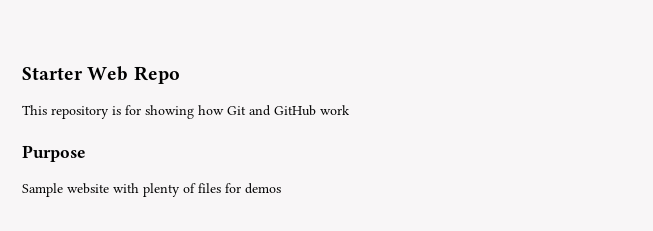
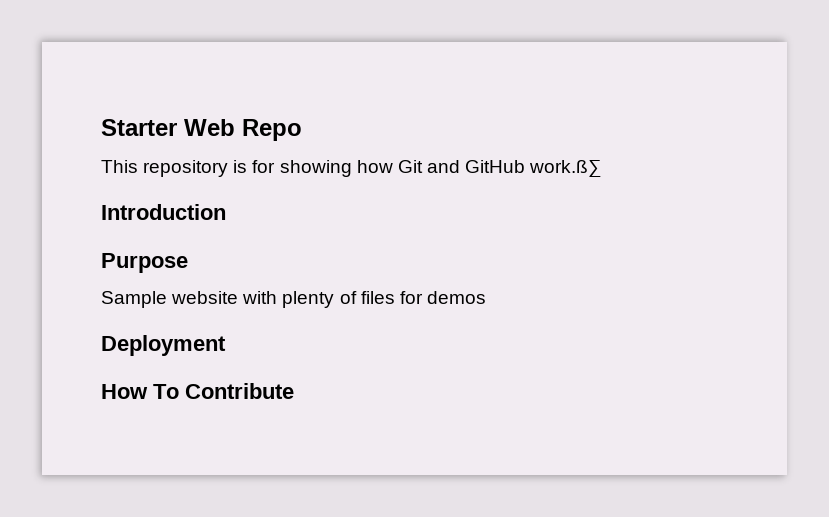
[320,105,350,115] work -> [529,160,603,177] [101,204,226,220] work.ß∑ // Introduction
(281, 188) none -> [101,335,226,356] [101,383,294,399] // Deployment // How To Contribute

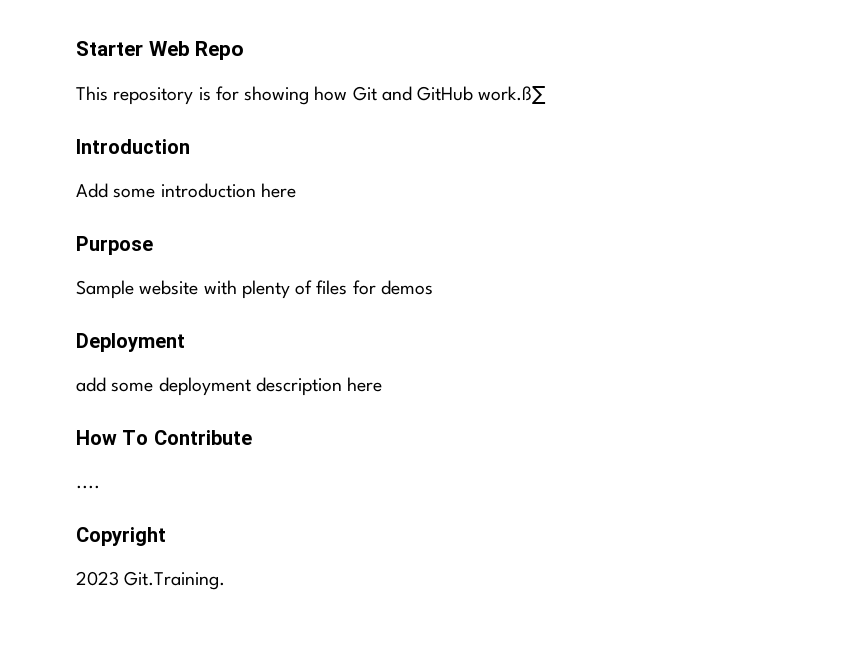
(226, 212) none -> [76,183,296,198] // Add some introduction here
(226, 345) none -> [76,377,383,396] // add some deployment description here
(294, 391) none -> [76,485,100,489] [76,527,166,546] [76,571,226,590] // .... // Copyright // 2023 Git.Training.

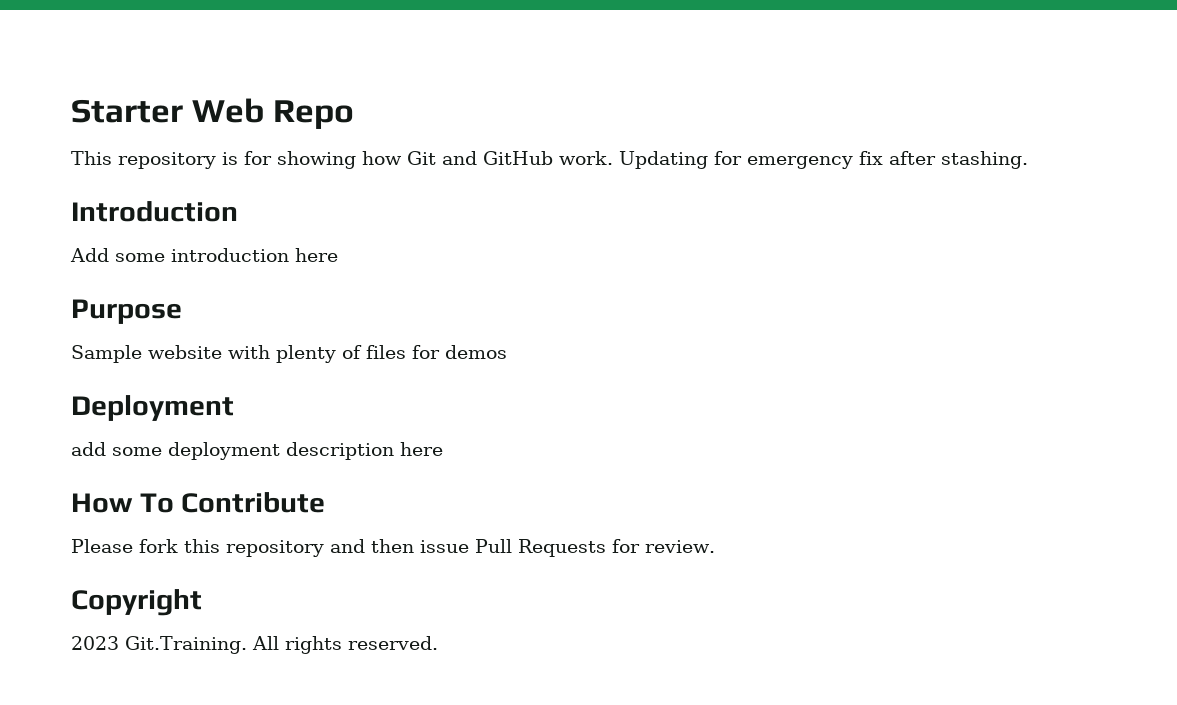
[478,86,547,104] work.ß∑ -> [559,151,1028,169] work. Updating for emergency fix after stashing.
[76,485,100,489] .... -> [71,539,715,557] Please fork this repository and then issue Pull Requests for review.
(226, 580) none -> [252,636,438,654] All rights reserved.

